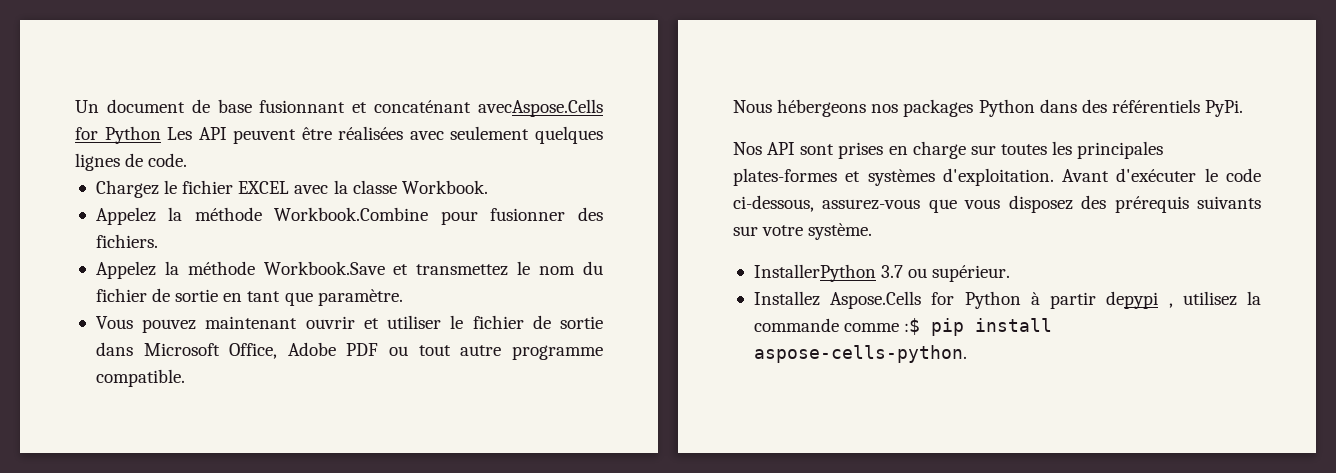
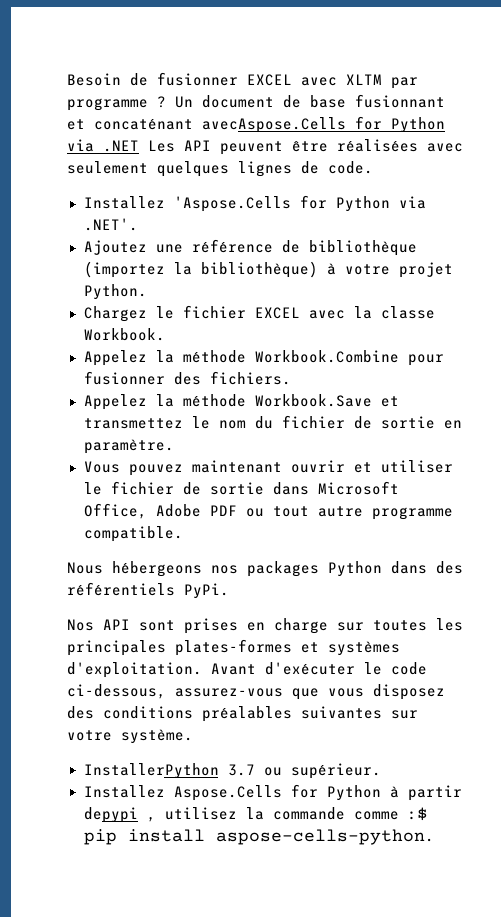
(75, 106) none -> [67,72,418,89] [67,96,166,111] Besoin de fusionner EXCEL avec XLTM par programme ?
(161, 135) none -> [67,139,139,152] via .NET
(188, 160) none -> [83,195,426,212] [83,218,138,231] [83,239,417,256] [83,261,453,278] [83,284,147,300] // Installez 'Aspose.Cells for Python via .NET'. // Ajoutez une référence de bibliothèque (importez la bibliothèque) à votre projet Python.
[247,291,313,306] tant que -> (462, 424) none
[1114,196,1261,213] prérequis suivants -> [103,706,382,722] conditions préalables suivantes

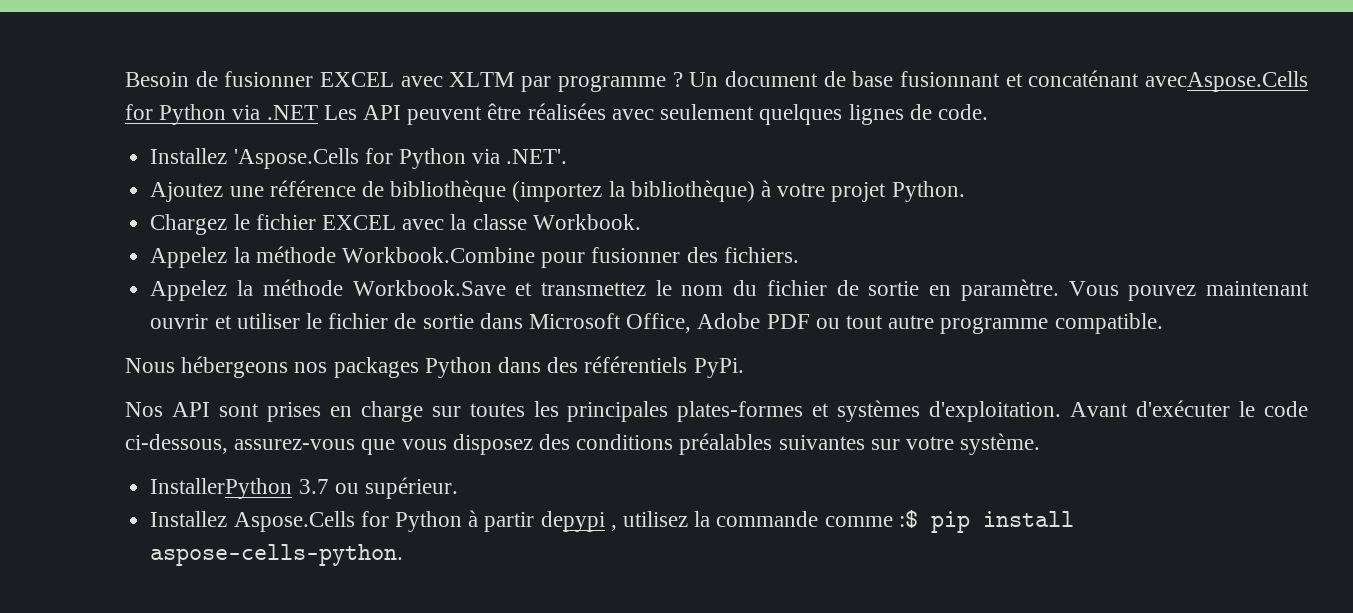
(174, 446) // -> (1059, 290) none

